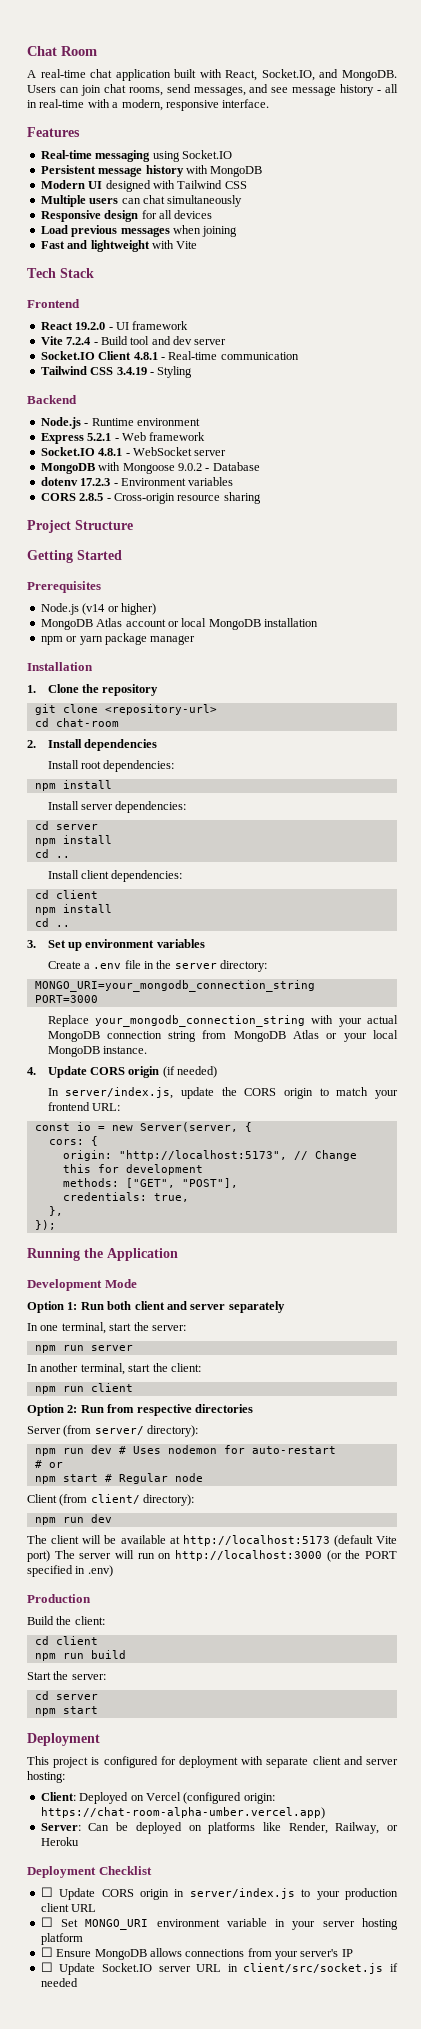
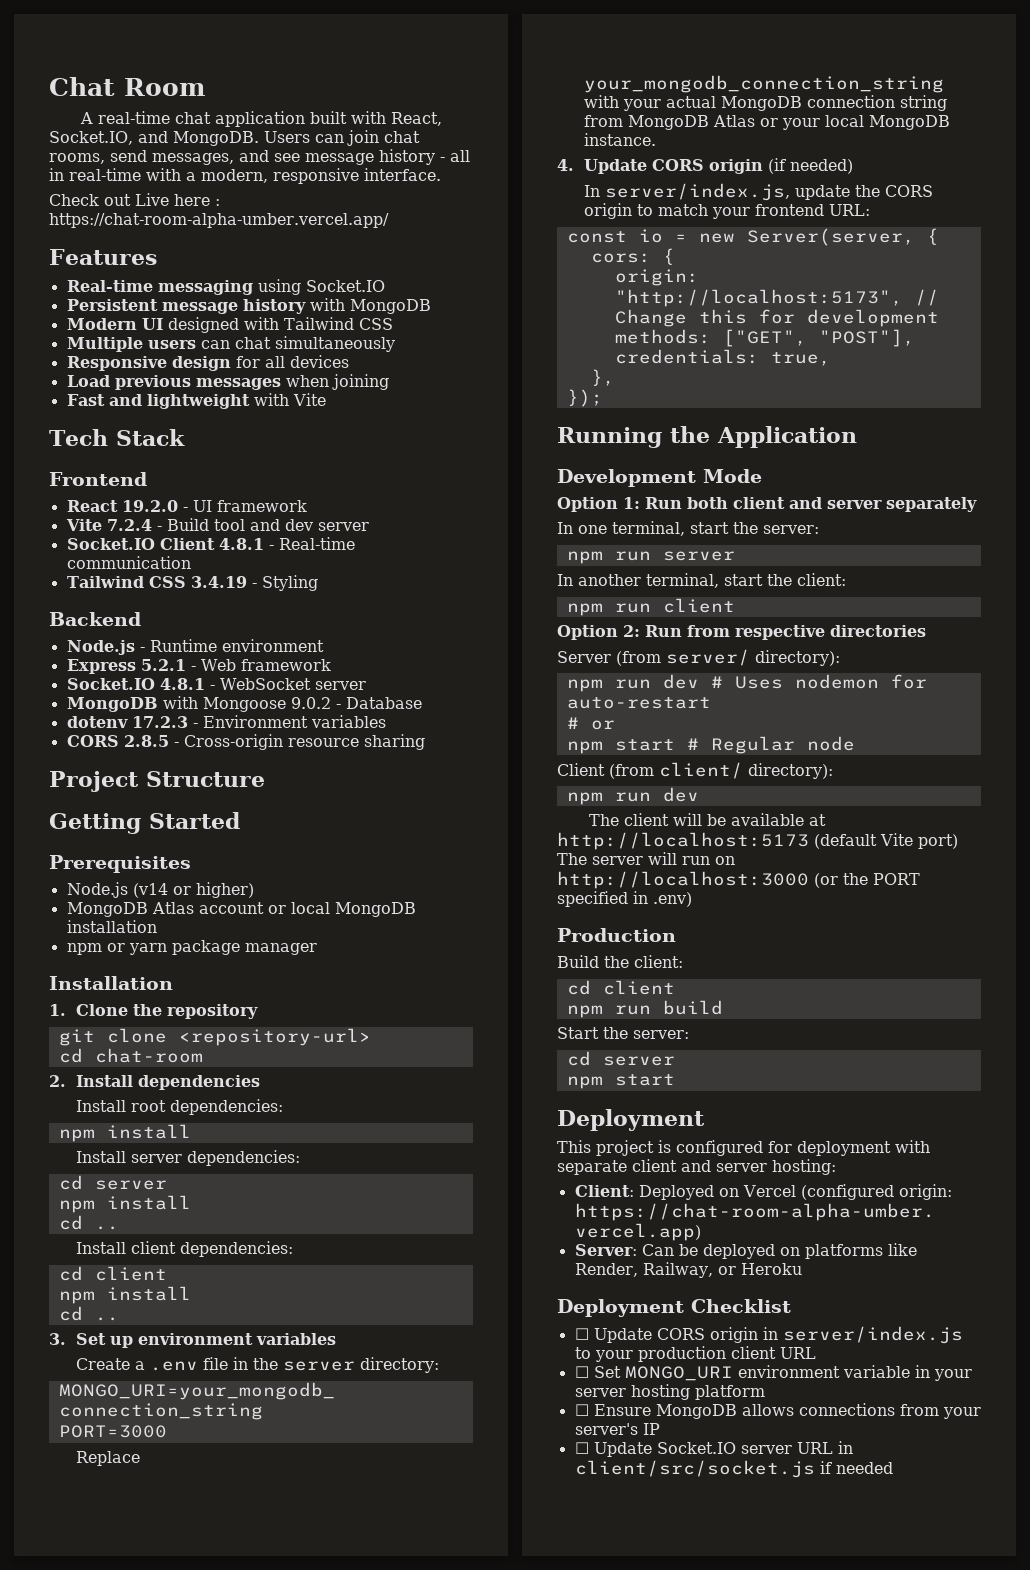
(270, 103) none -> [49,193,220,206] [49,213,389,228] // Check out Live here : https://chat-room-alpha-umber.vercel.app/

